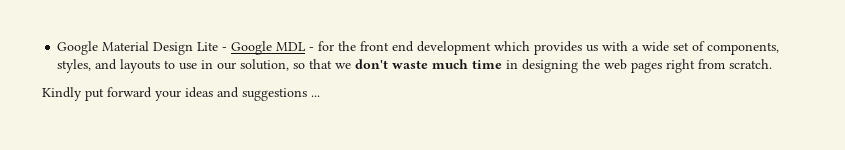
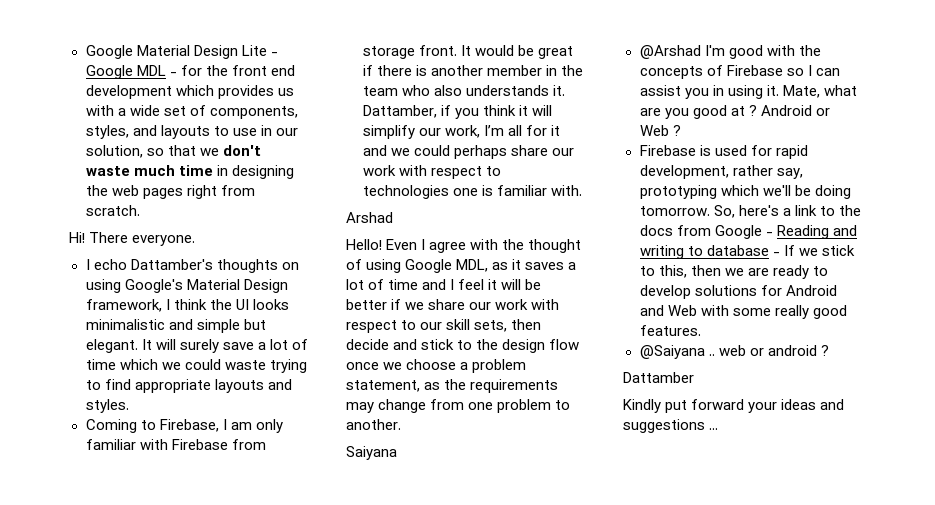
(773, 64) none -> [69,232,196,246] [85,259,299,273] [85,279,288,293] [85,299,289,312] [85,319,266,333] [85,339,308,353] [85,359,307,373] [85,379,292,393] [85,399,129,413] [85,419,283,433] [85,439,266,450] [362,45,573,59] [362,65,583,76] [362,85,565,96] [362,105,552,119] [362,125,560,139] [362,145,574,159] [362,165,501,179] [362,185,582,199] [346,212,393,223] [346,239,582,253] [346,259,577,273] [346,279,542,290] [346,299,560,310] [346,319,542,333] [346,339,580,353] [346,359,527,373] [346,379,559,393] [346,399,571,413] [346,419,401,430] [346,446,397,460] [639,45,821,59] [639,65,840,79] [639,85,857,99] [639,105,830,119] [639,125,681,136] [639,145,808,159] [639,165,803,179] [639,185,851,199] [639,205,861,218] [639,225,857,239] [639,245,855,259] [639,265,828,279] [639,285,837,299] [639,305,847,319] [639,325,701,336] [639,345,829,359] [623,372,694,383] // Hi! There everyone. // I echo Dattamber's thoughts on using Google's Material Design framework, I think the UI looks minimalistic and simple but elegant. It will surely save a lot of time which we could waste trying to find appropriate layouts and styles. // Coming to Firebase, I am only familiar with Firebase from storage front. It would be great if there is another member in the team who also understands it. Dattamber, if you think it will simplify our work, I’m all for it and we could perhaps share our work with respect to technologies one is familiar with. // Arshad // Hello! Even I agree with the thought of using Google MDL, as it saves a lot of time and I feel it will be better if we share our work with respect to our skill sets, then decide and stick to the design flow once we choose a problem statement, as the requirements may change from one problem to another. // Saiyana // @Arshad I'm good with the concepts of Firebase so I can assist you in using it. Mate, what are you good at ? Android or Web ? // Firebase is used for rapid development, rather say, prototyping which we'll be doing tomorrow. So, here's a link to the docs from Google - Reading and writing to database - If we stick to this, then we are ready to develop solutions for Android and Web with some really good features. // @Saiyana .. web or android ? // Dattamber

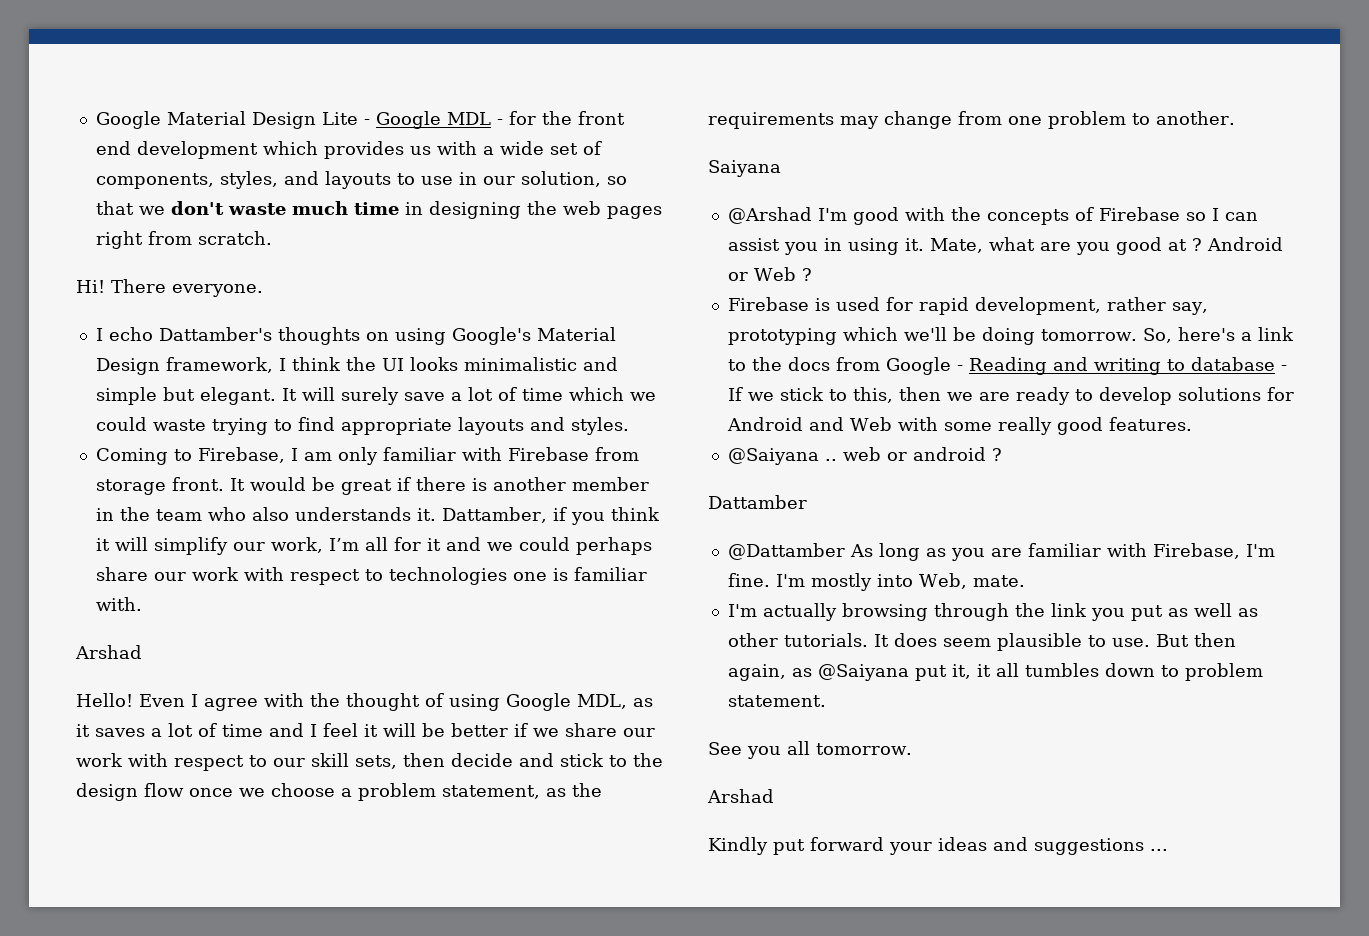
(694, 377) none -> [727,543,1275,561] [727,573,1025,591] [727,603,1258,621] [727,633,1236,651] [727,663,1263,681] [727,695,826,707] [708,741,912,759] [707,789,774,803] // @Dattamber As long as you are familiar with Firebase, I'm fine. I'm mostly into Web, mate. // I'm actually browsing through the link you put as well as other tutorials. It does seem plausible to use. But then again, as @Saiyana put it, it all tumbles down to problem statement. // See you all tomorrow. // Arshad

